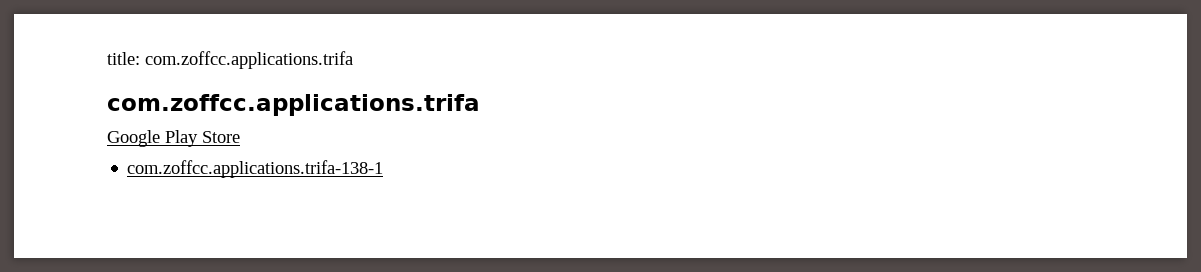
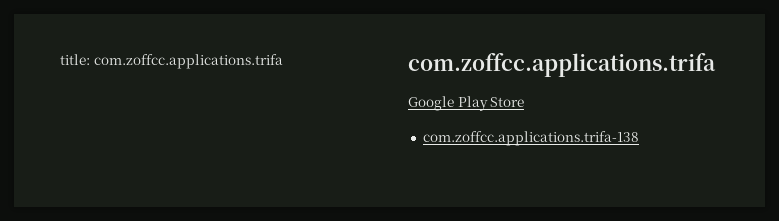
[127,160,384,178] com.zoffcc.applications.trifa-138-1 -> [422,131,639,146] com.zoffcc.applications.trifa-138

